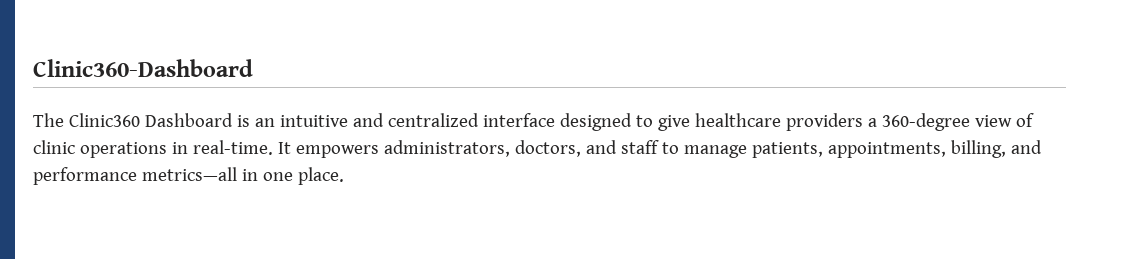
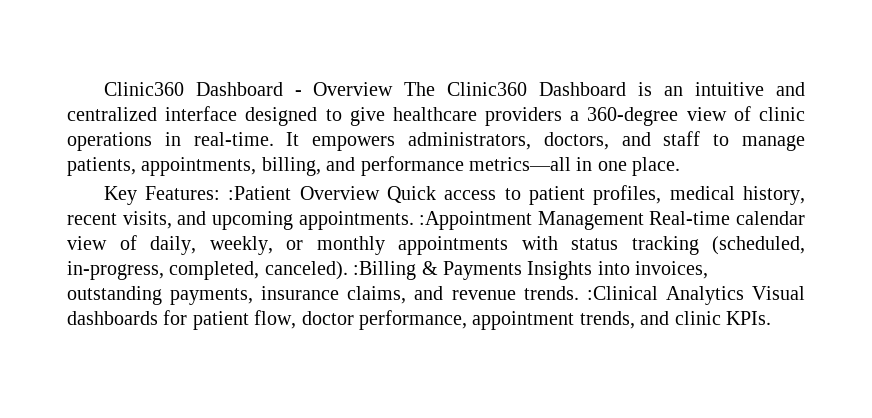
[33,59,253,77] Clinic360-Dashboard // -> [103,82,394,96] Clinic360 Dashboard - Overview
(344, 176) none -> [103,185,805,205] [67,211,805,230] [67,235,805,255] [67,261,709,280] [67,286,805,305] [67,310,771,330] // Key Features: :Patient Overview Quick access to patient profiles, medical history, recent visits, and upcoming appointments. :Appointment Management Real-time calendar view of daily, weekly, or monthly appointments with status tracking (scheduled, in-progress, completed, canceled). :Billing & Payments Insights into invoices, outstanding payments, insurance claims, and revenue trends. :Clinical Analytics Visual dashboards for patient flow, doctor performance, appointment trends, and clinic KPIs.

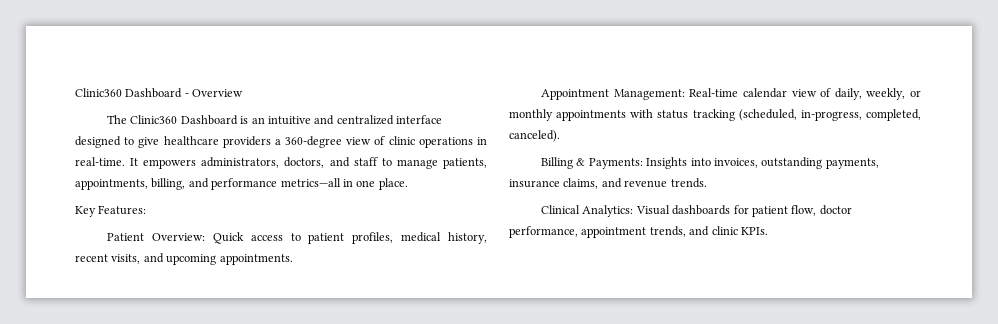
(394, 89) none -> (244, 93) //
[228,186,380,200] :Patient Overview -> [107,233,205,241] // Patient Overview:
[419,211,644,230] :Appointment Management -> [541,89,685,100] // Appointment Management:
[353,261,522,280] :Billing & Payments -> [541,157,643,169] // Billing & Payments:
[586,286,744,305] :Clinical Analytics -> [541,205,634,217] // Clinical Analytics:

